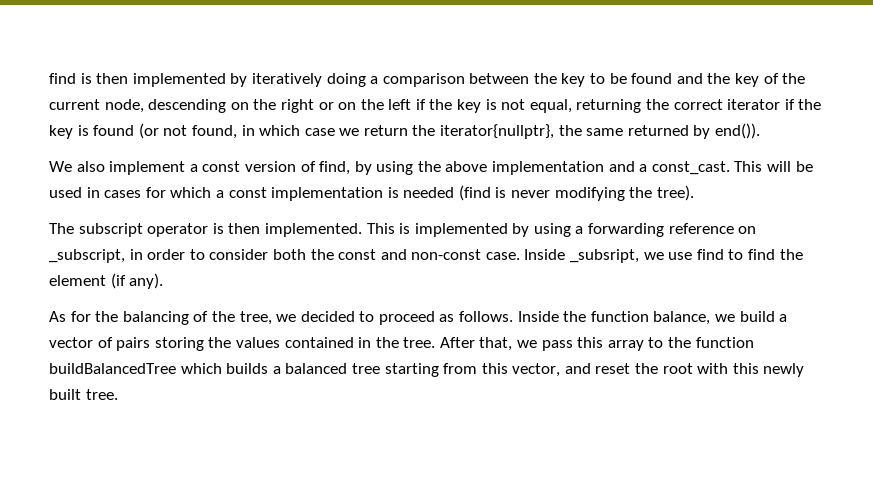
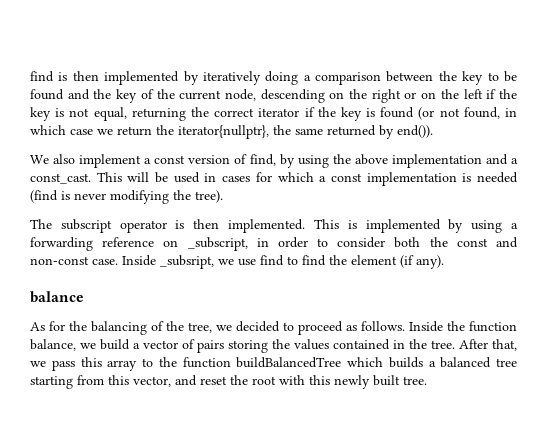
(164, 281) none -> [30,291,84,303] // balance

